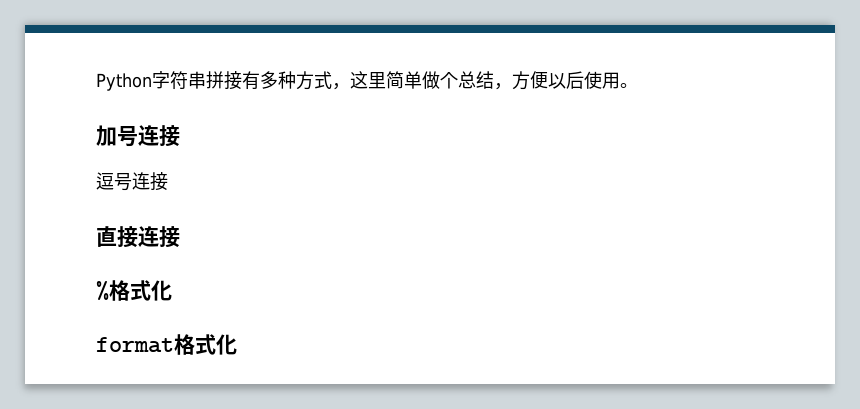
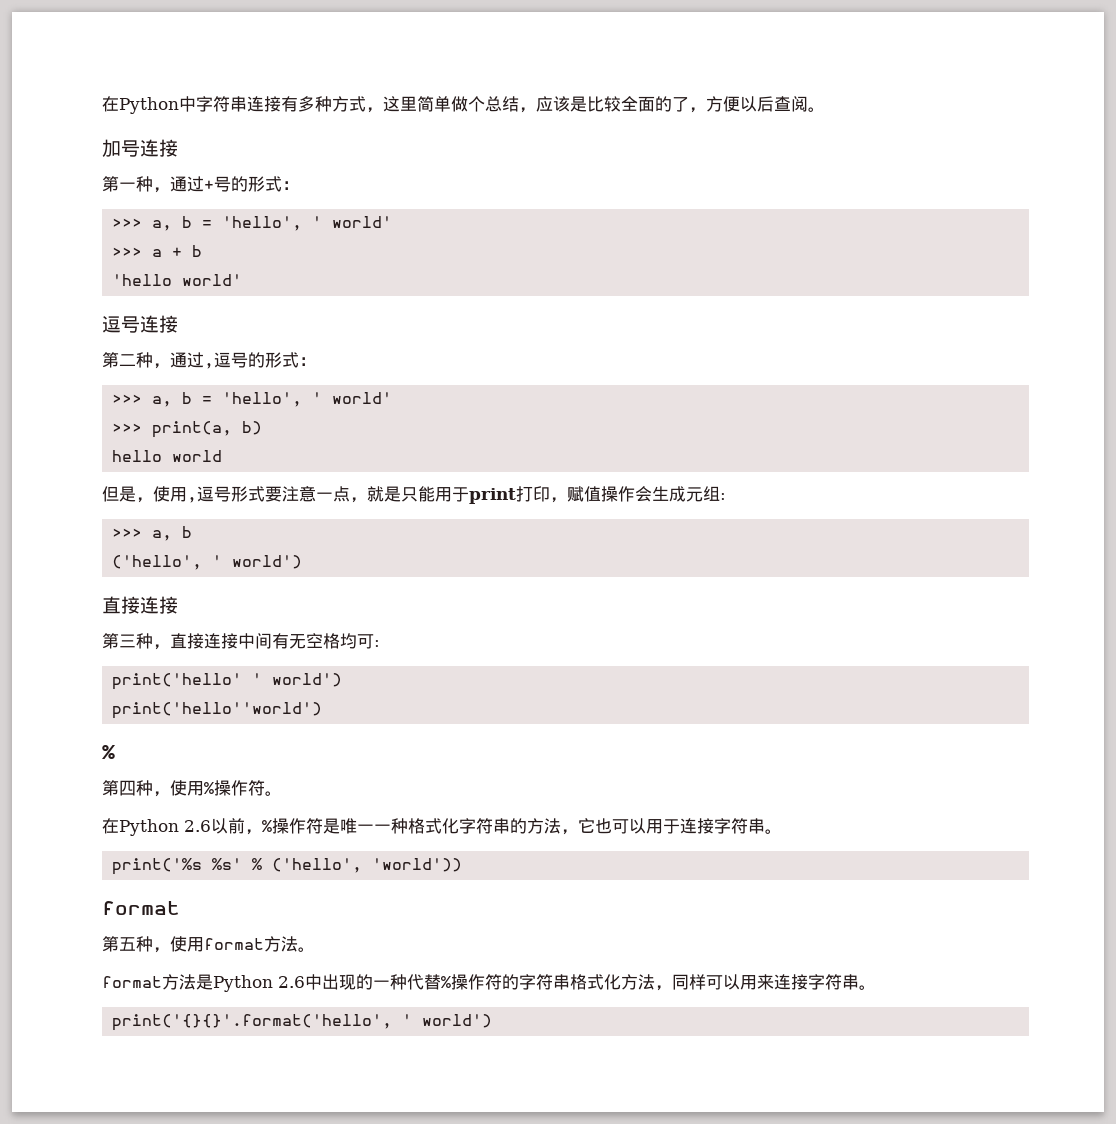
[96,71,224,91] Python字符串拼 -> [102,96,264,114] 在Python中字符串连
(512, 86) none -> [536,96,706,113] 应该是比较全面的了，
[584,71,620,89] 使用 -> [774,96,808,112] 查阅
[96,172,168,191] [96,226,180,248] [96,280,172,301] [96,334,237,355] 逗号连接 // 直接连接 // %格式化 // format格式化 -> [102,176,299,193] [111,216,392,231] [111,245,202,257] [111,274,242,286] [102,315,178,333] [102,352,316,369] [111,392,392,407] [111,421,262,438] [111,450,222,462] [102,486,726,504] [111,526,192,541] [111,555,302,570] [102,596,178,614] [102,633,380,650] [111,673,342,690] [111,702,322,719] [102,745,116,759] [102,780,282,797] [102,818,782,836] [111,858,462,875] [102,901,180,915] [102,936,315,953] [102,974,876,992] [111,1014,492,1031] 第一种，通过+号的形式： // >>> a, b = 'hello', ' world' // >>> a + b // 'hello world' // 逗号连接 // 第二种，通过,逗号的形式： // >>> a, b = 'hello', ' world' // >>> print(a, b) // hello world // 但是，使用,逗号形式要注意一点，就是只能用于print打印，赋值操作会生成元组: // >>> a, b // ('hello', ' world') // 直接连接 // 第三种，直接连接中间有无空格均可: // print('hello' ' world') // print('hello''world') // % // 第四种，使用%操作符。 // 在Python 2.6以前，%操作符是唯一一种格式化字符串的方法，它也可以用于连接字符串。 // print('%s %s' % ('hello', 'world')) // format // 第五种，使用format方法。 // format方法是Python 2.6中出现的一种代替%操作符的字符串格式化方法，同样可以用来连接字符串。 // print('{}{}'.format('hello', ' world')

